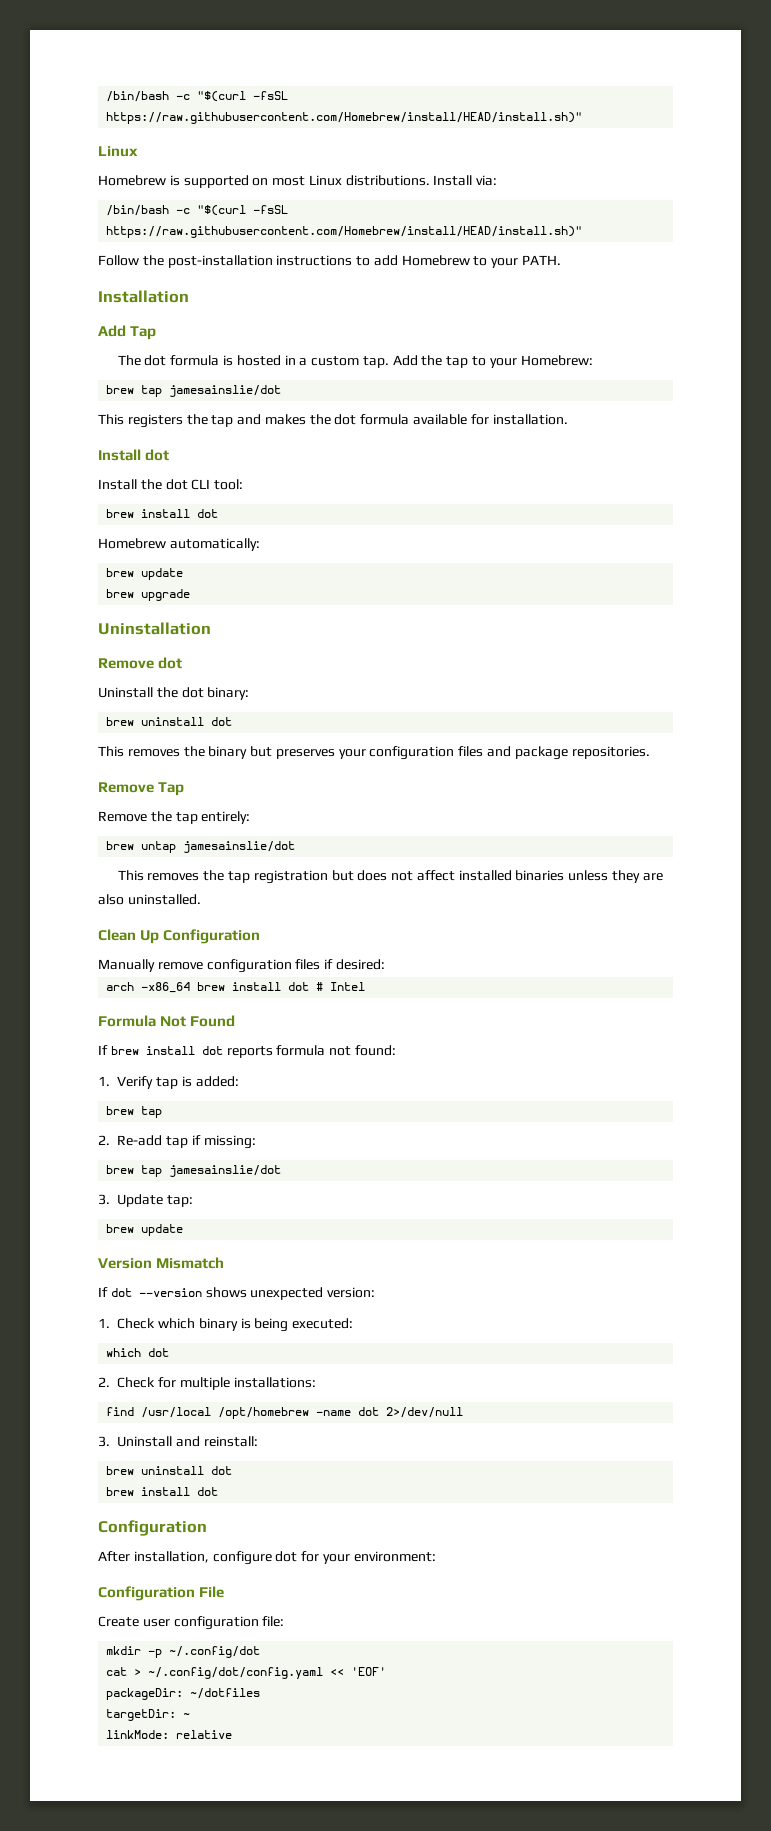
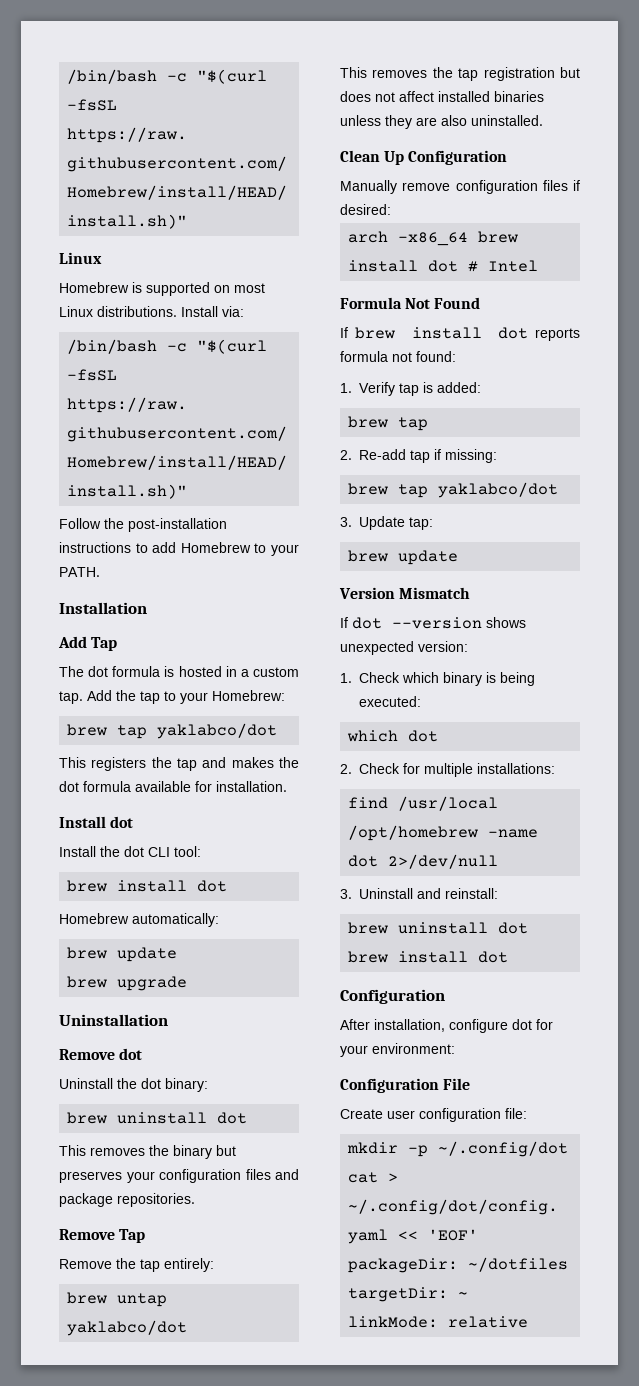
[169,385,282,397] jamesainslie/dot -> [157,723,278,739] yaklabco/dot
[183,841,296,853] jamesainslie/dot -> [67,1320,188,1336] yaklabco/dot
[169,1165,282,1177] jamesainslie/dot -> [438,482,559,498] yaklabco/dot

